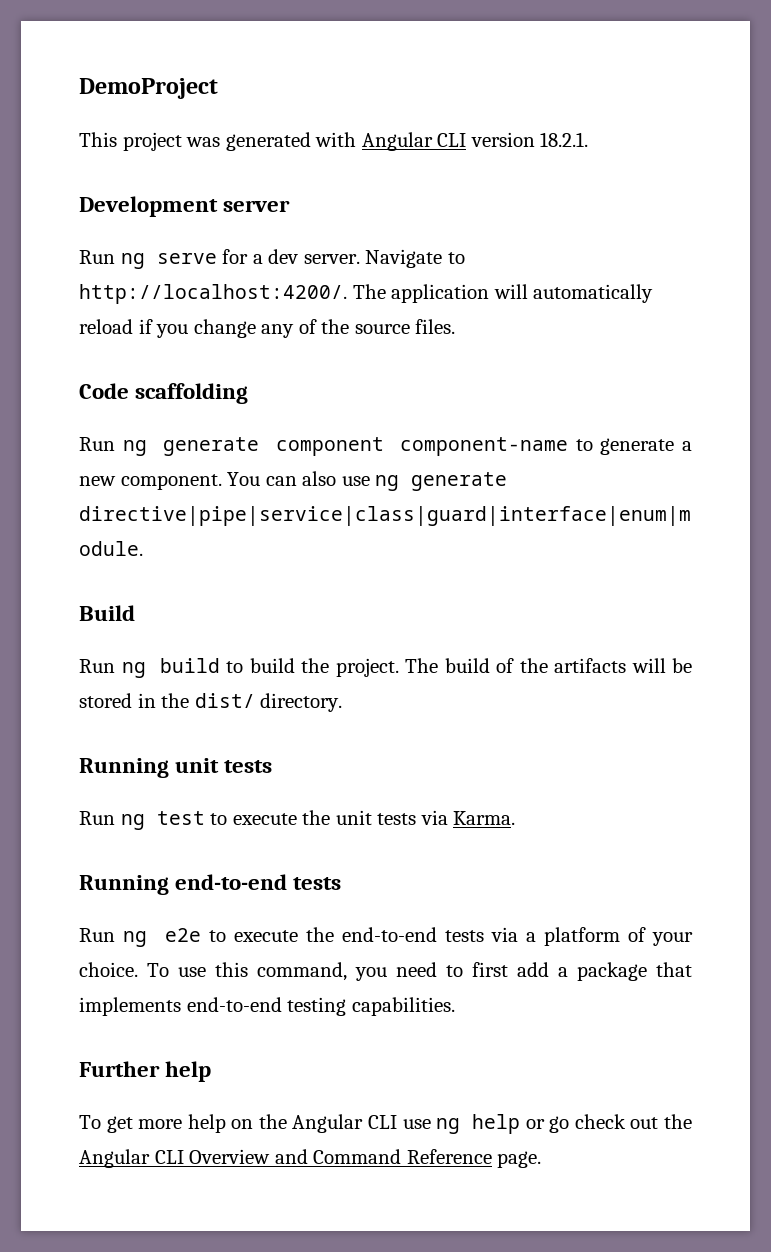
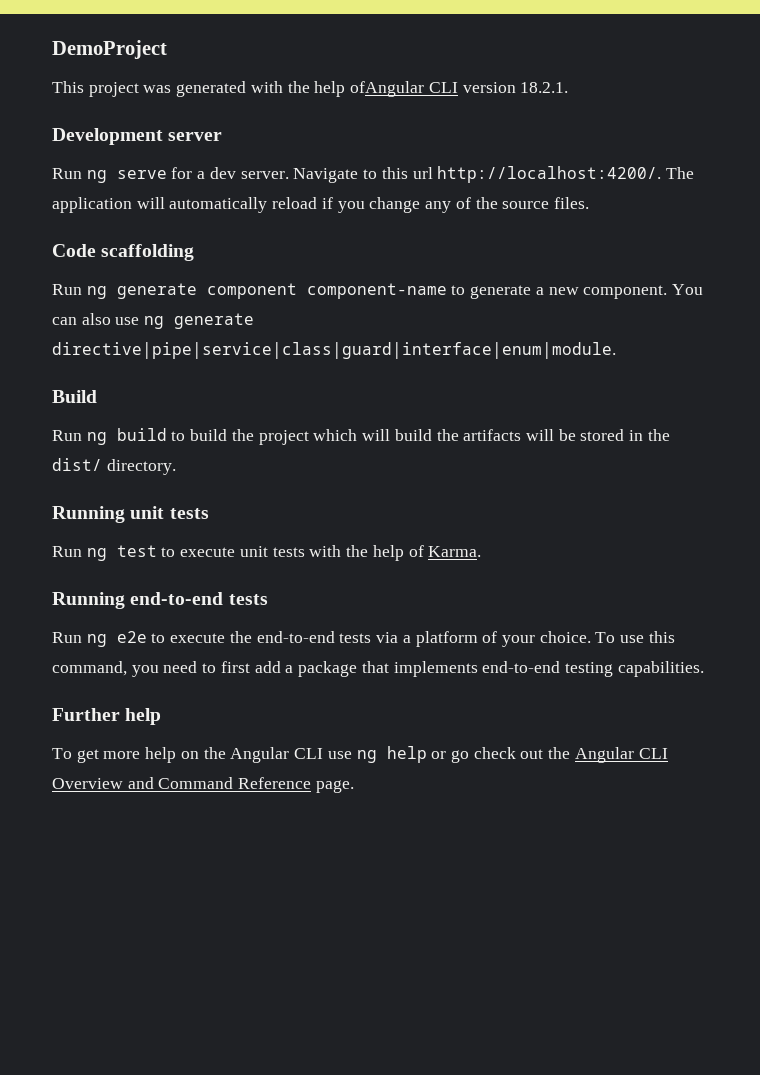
[361,132,433,151] Angular -> [287,81,425,97] the help ofAngular
(465, 258) none -> [381,167,433,179] this url
[335,658,515,677] project. The build of -> [258,429,432,445] project which will build
[302,810,448,825] the unit tests via -> [239,545,424,561] unit tests with the help of

